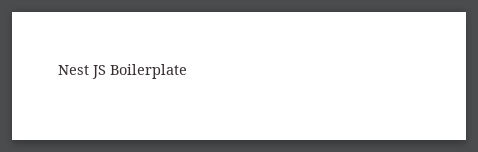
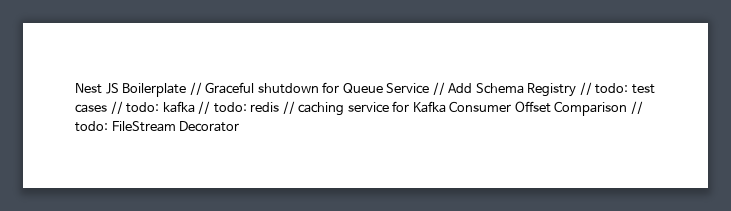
(187, 71) none -> [189,82,655,97] [75,101,643,116] [75,121,240,132] // Graceful shutdown for Queue Service // Add Schema Registry // todo: test cases // todo: kafka // todo: redis // caching service for Kafka Consumer Offset Comparison // todo: FileStream Decorator

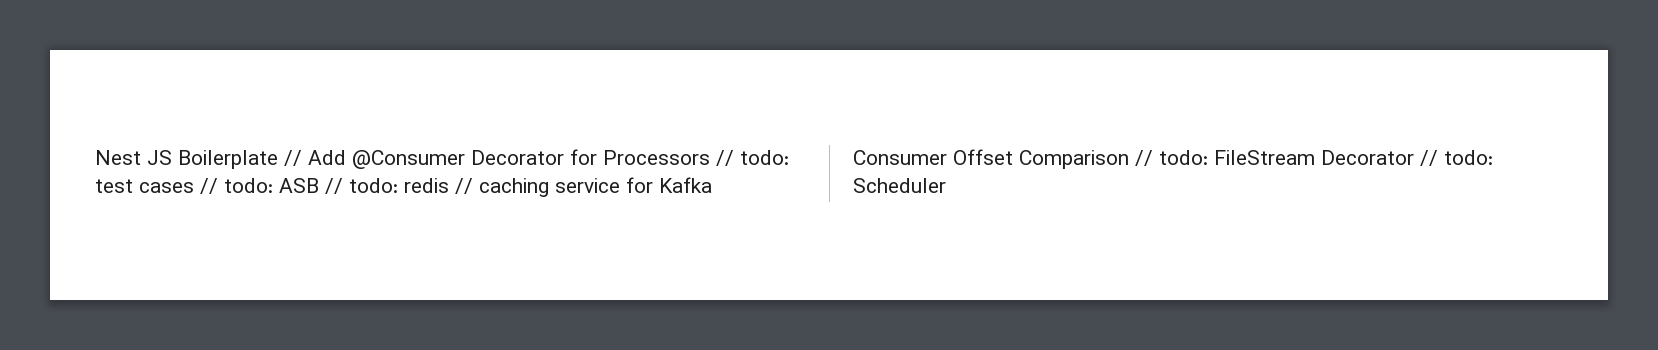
[205,82,577,97] Graceful shutdown for Queue Service // Add Schema Registry -> [308,149,710,169] Add @Consumer Decorator for Processors
[162,101,195,113] kafka -> [279,178,319,193] ASB
(240, 126) none -> [1420,150,1493,166] [853,178,946,193] // todo: Scheduler

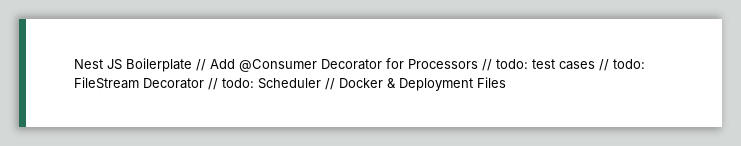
[279,177,712,197] [853,149,1208,169] ASB // todo: redis // caching service for Kafka Consumer Offset Comparison // todo: -> (645, 64) none
(946, 185) none -> [325,77,506,91] // Docker & Deployment Files

